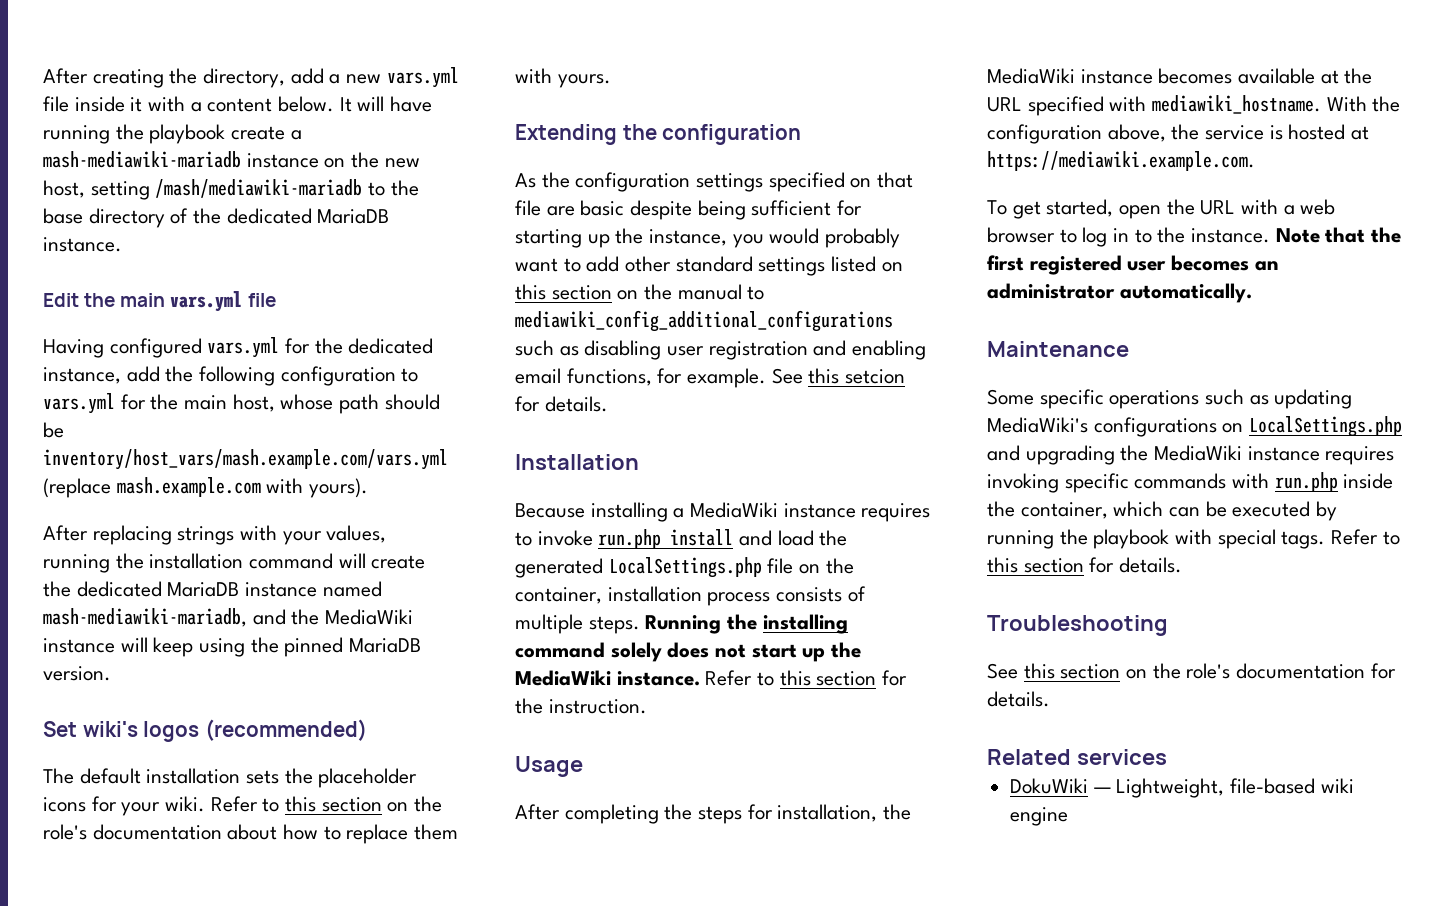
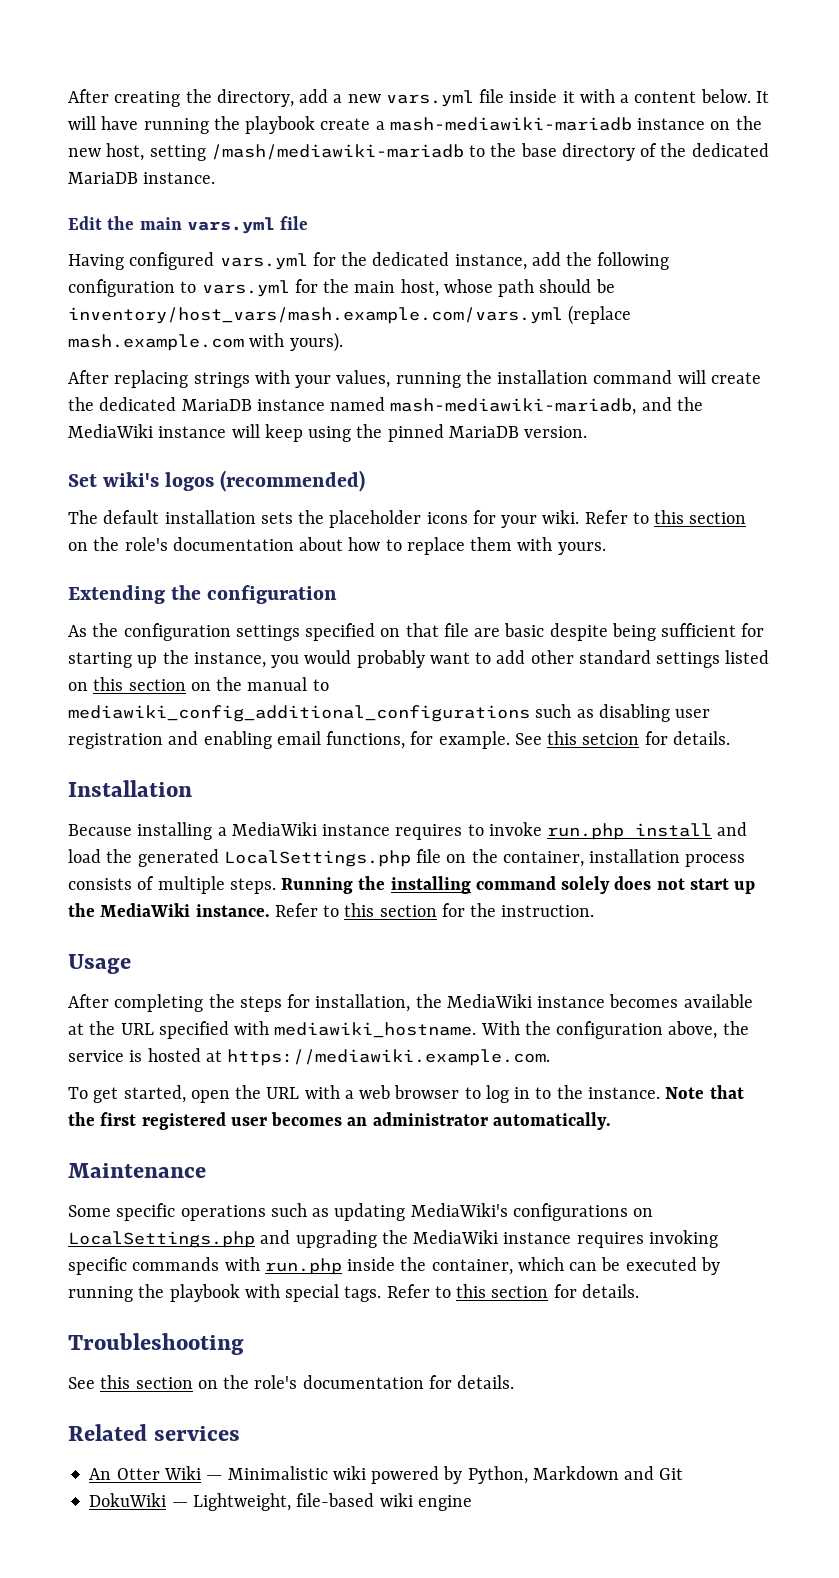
(1167, 757) none -> [89,1466,684,1484] // An Otter Wiki — Minimalistic wiki powered by Python, Markdown and Git

